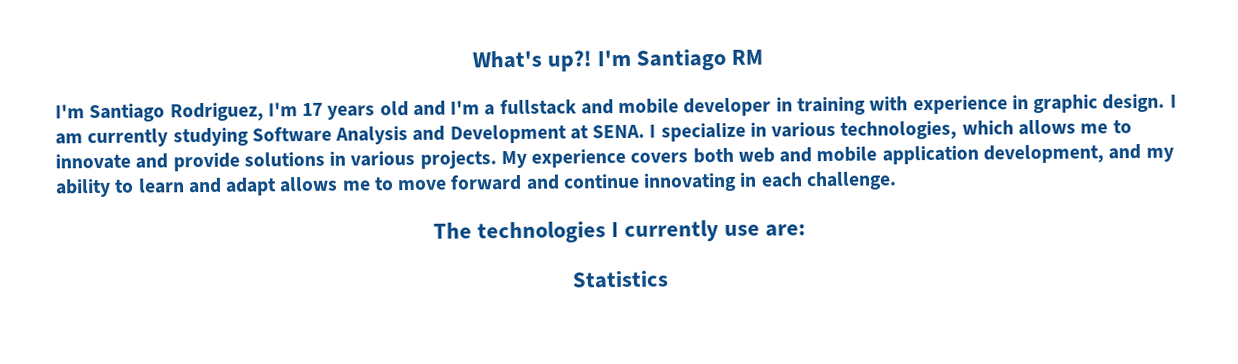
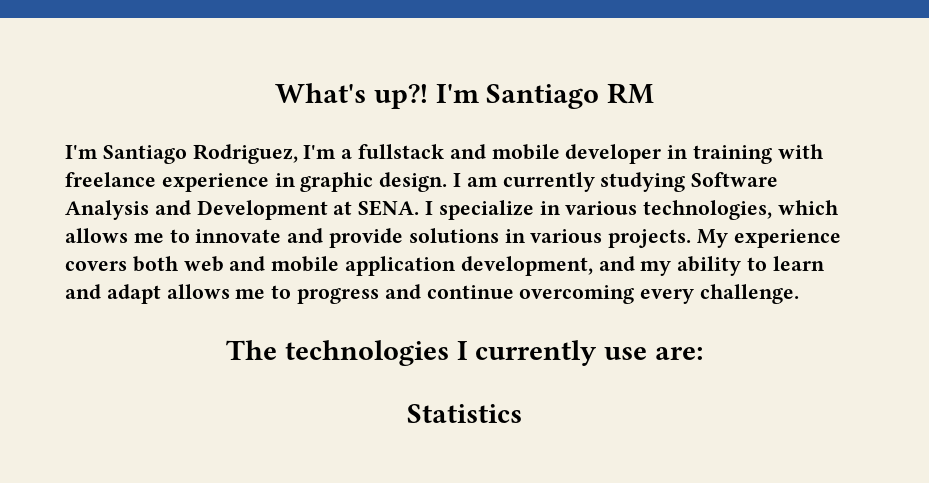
[302,100,481,120] 17 years old and I'm -> (337, 152) none
(909, 103) none -> [65,172,156,187] freelance
[397,172,803,192] move forward and continue innovating in each -> [297,284,695,304] progress and continue overcoming every

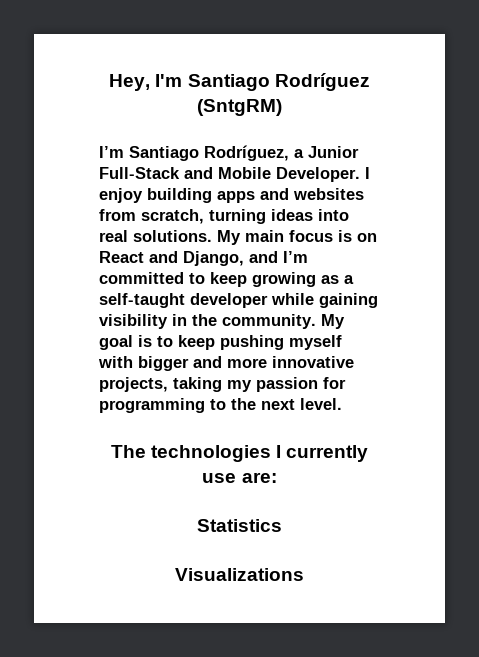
[274,83,655,109] [65,144,824,164] [65,172,779,192] [65,200,840,220] [65,228,841,248] [65,256,825,276] [65,284,800,304] What's up?! I'm Santiago RM // I'm Santiago Rodriguez, I'm a fullstack and mobile developer in training with freelance experience in graphic design. I am currently studying Software Analysis and Development at SENA. I specialize in various technologies, which allows me to innovate and provide solutions in various projects. My experience covers both web and mobile application development, and my ability to learn and adapt allows me to progress and continue overcoming every challenge. -> [109,73,370,91] [197,99,282,116] [99,145,359,161] [99,167,370,182] [99,188,364,203] [99,209,349,224] [99,230,377,245] [99,251,308,266] [99,272,354,287] [99,293,378,308] [99,314,345,329] [99,335,342,350] [98,356,354,371] [99,377,346,392] [99,398,342,413] Hey, I'm Santiago Rodríguez (SntgRM) // I’m Santiago Rodríguez, a Junior Full-Stack and Mobile Developer. I enjoy building apps and websites from scratch, turning ideas into real solutions. My main focus is on React and Django, and I’m committed to keep growing as a self-taught developer while gaining visibility in the community. My goal is to keep pushing myself with bigger and more innovative projects, taking my passion for programming to the next level.
(522, 413) none -> [175,568,304,581] // Visualizations

